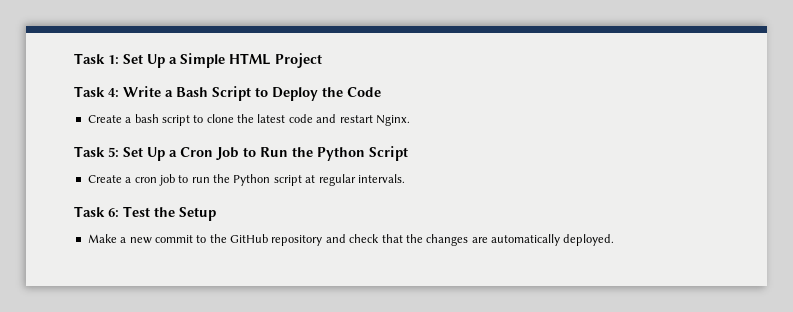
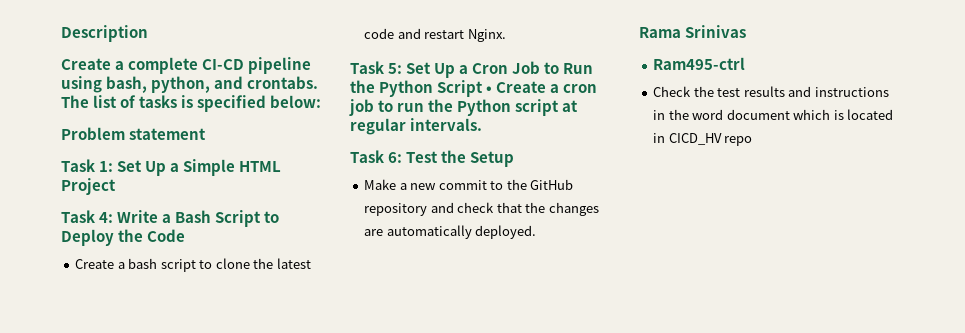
(74, 58) none -> [61,25,148,42] [61,57,312,74] [61,76,319,93] [61,95,322,112] [61,127,207,140] Description // Create a complete CI-CD pipeline using bash, python, and crontabs. The list of tasks is specified below: // Problem statement //
(408, 153) // -> [486,86,493,93] •
(615, 240) none -> [639,25,747,38] [653,57,746,70] [653,86,889,97] [653,109,894,120] [653,133,753,146] // Rama Srinivas // Ram495-ctrl // Check the test results and instructions in the word document which is located in CICD_HV repo

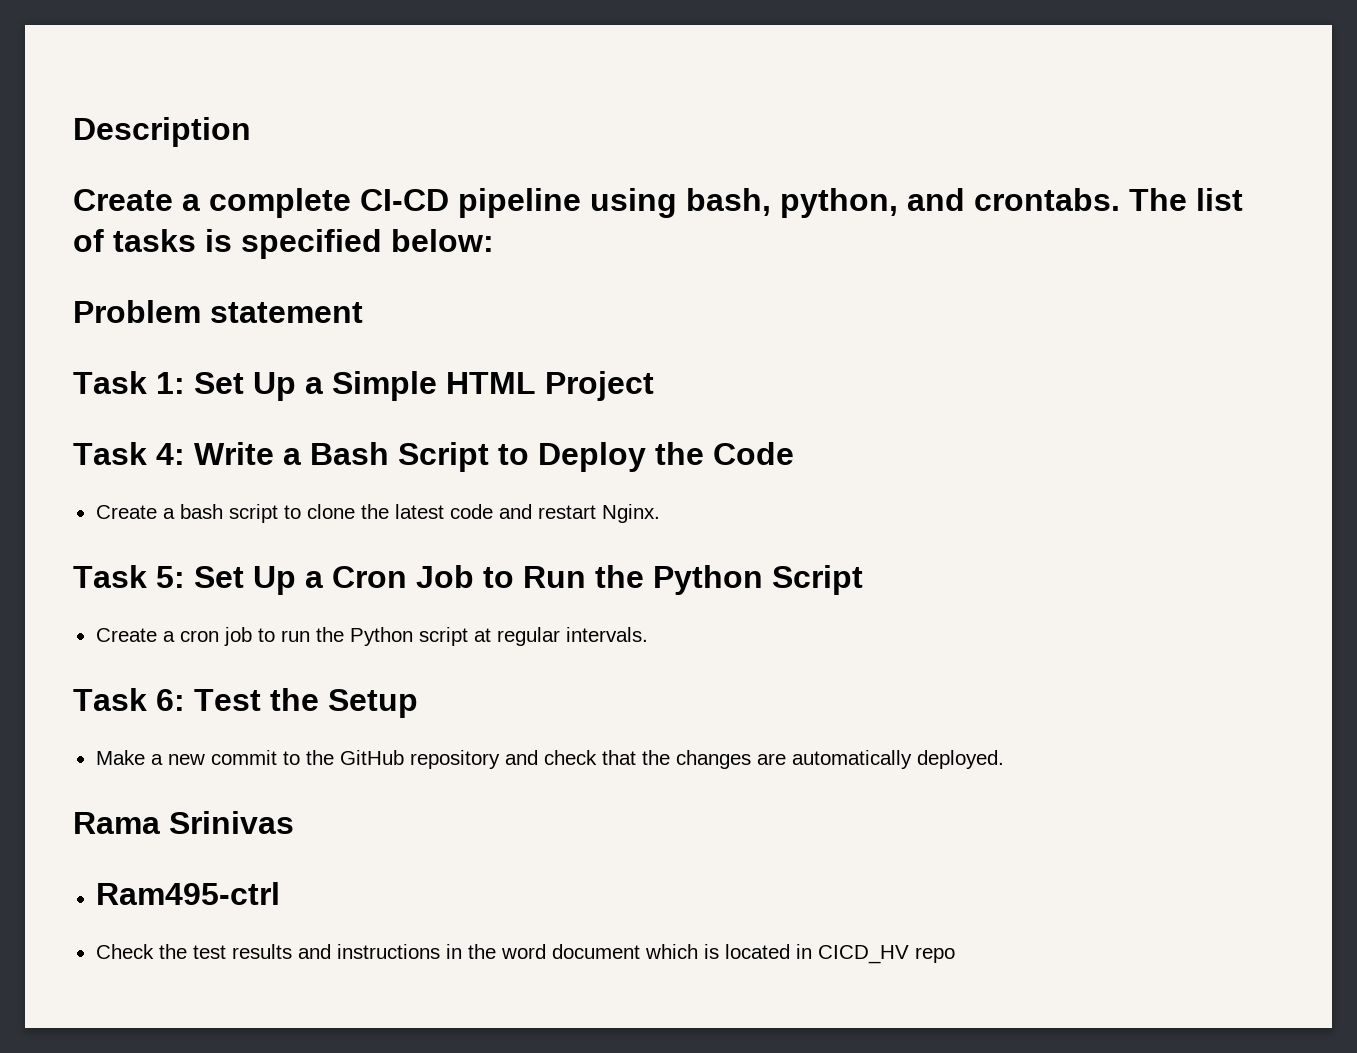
[486,86,493,93] • -> (863, 580) //

